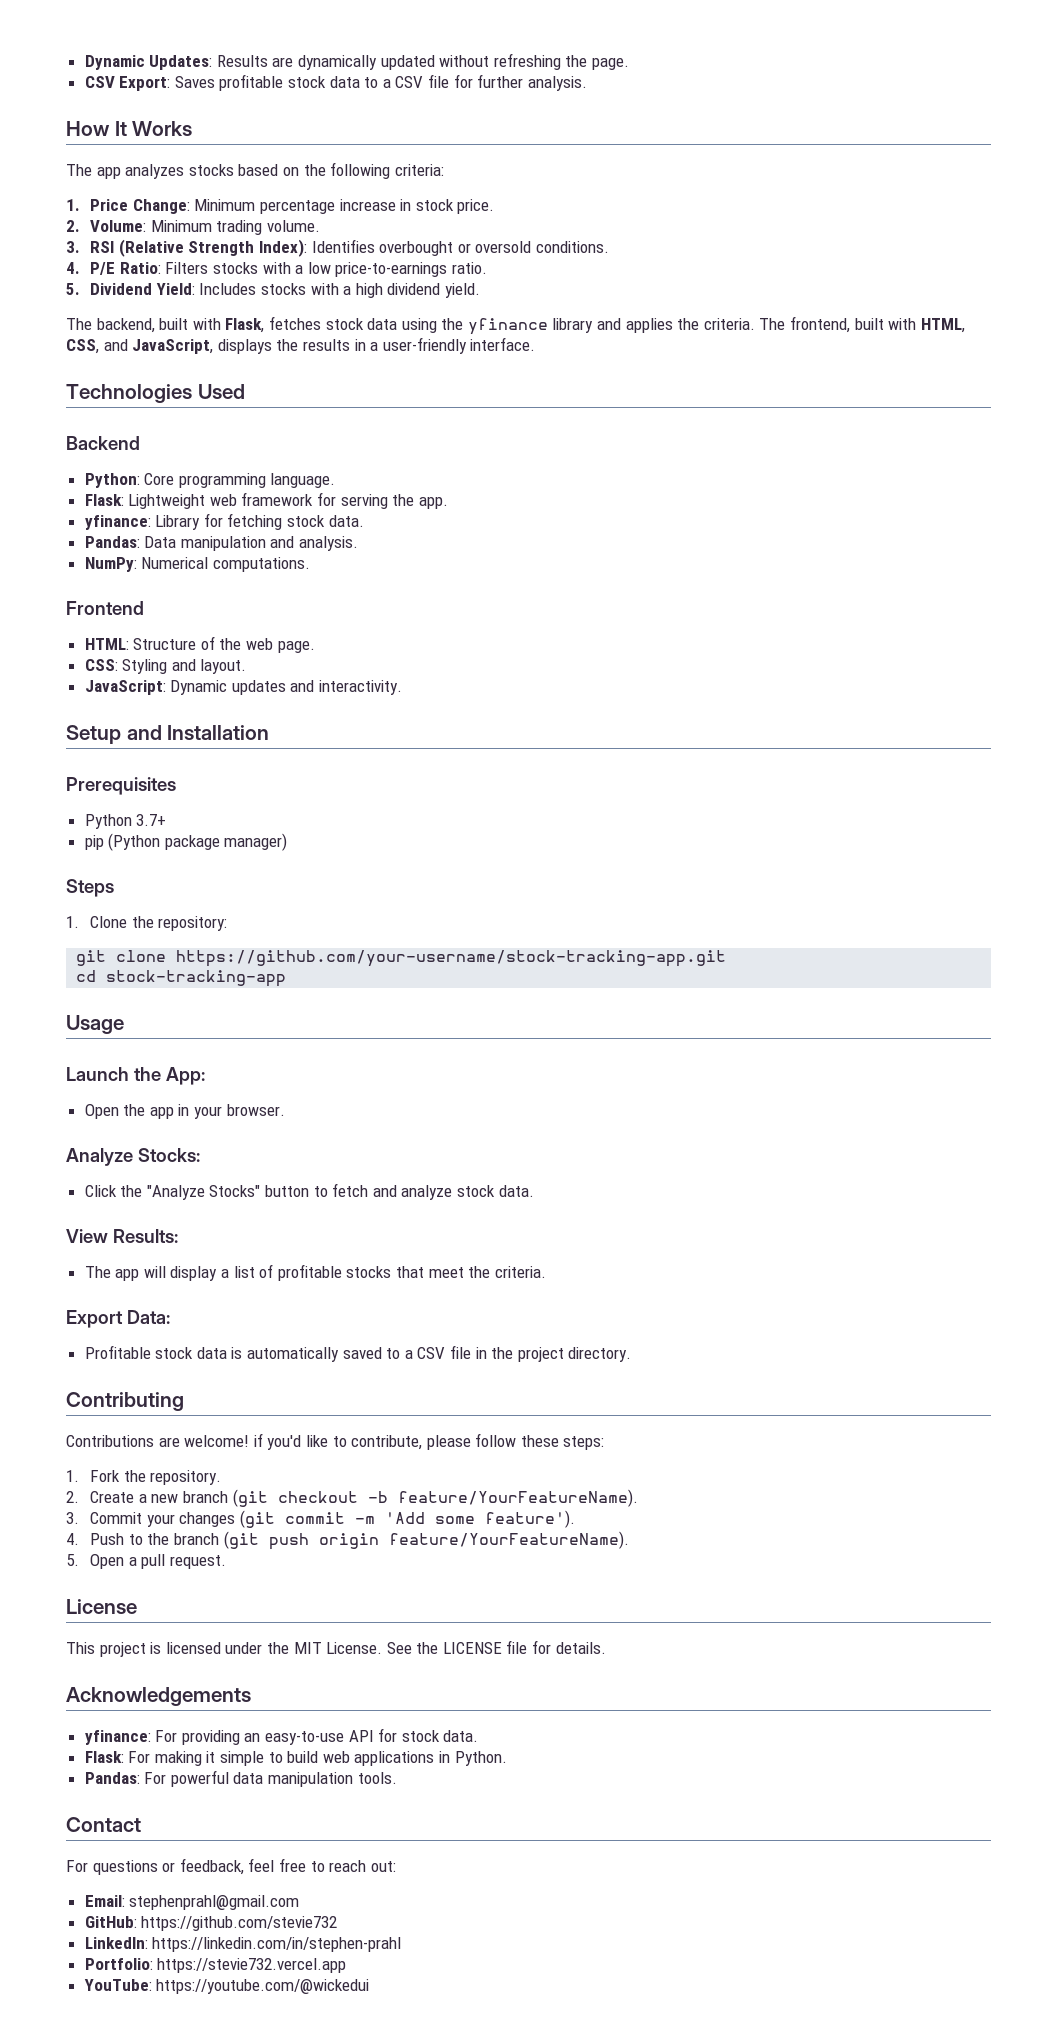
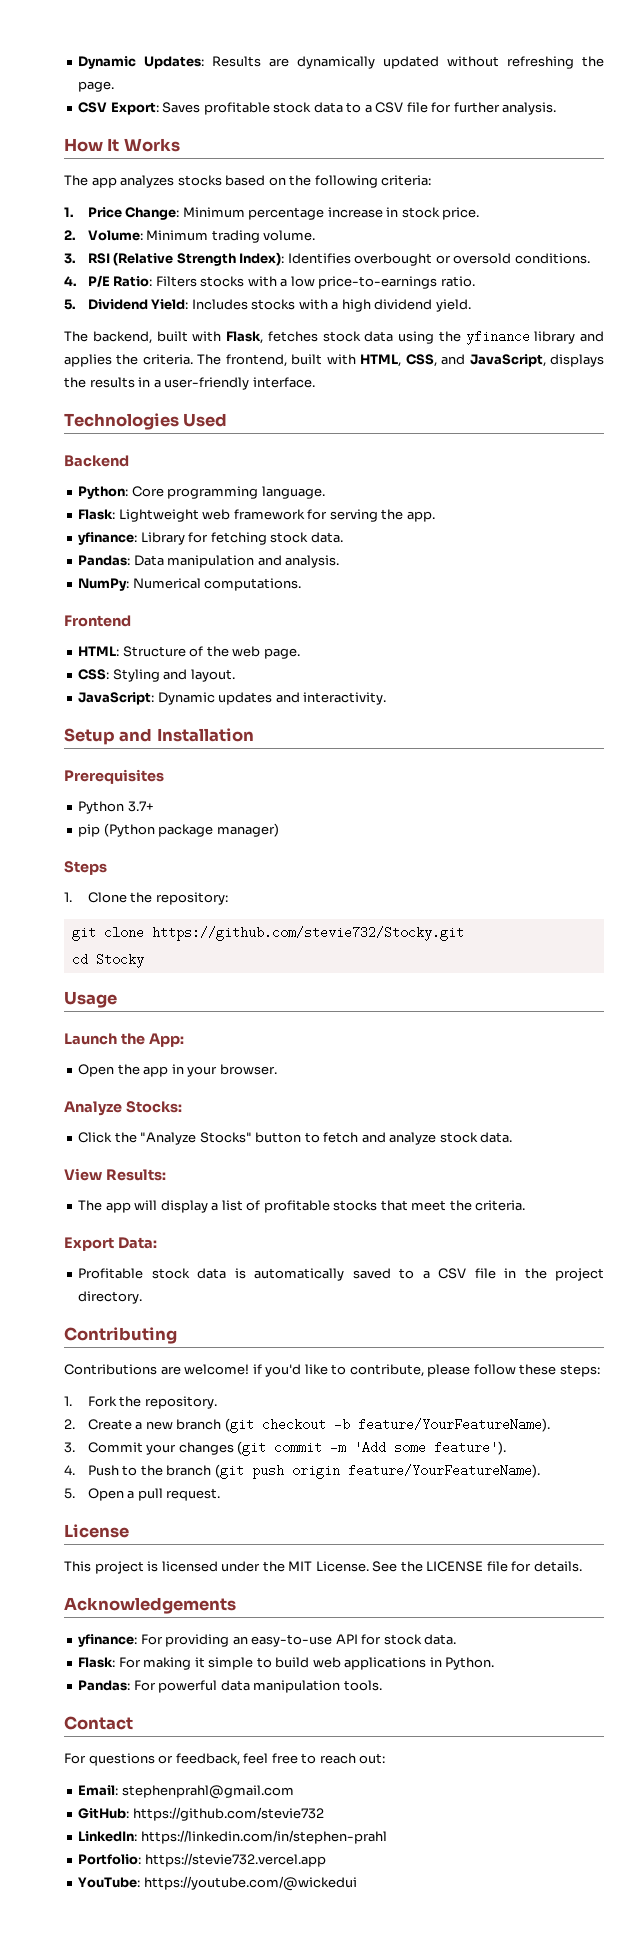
[176,950,727,967] https://github.com/your-username/stock-tracking-app.git -> [151,926,464,941] https://github.com/stevie732/Stocky.git
[106,970,287,987] stock-tracking-app -> [95,953,144,968] Stocky

